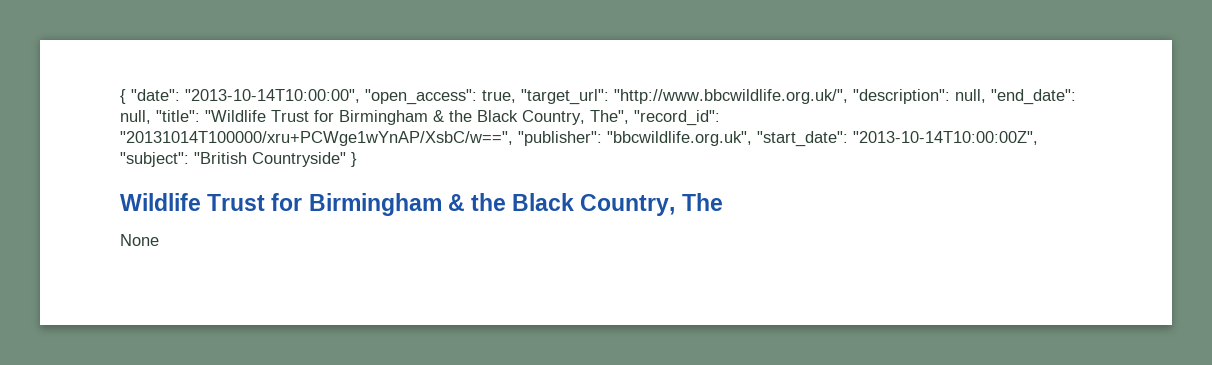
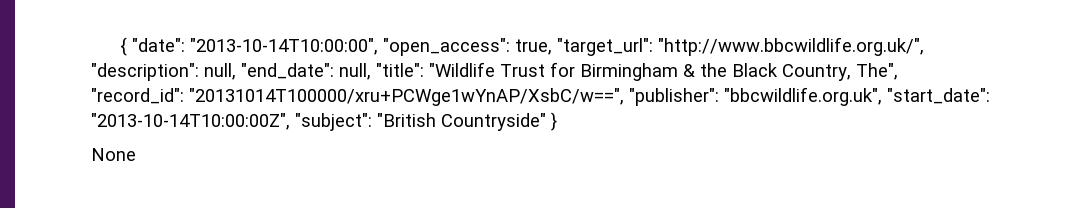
[120,193,723,216] // Wildlife Trust for Birmingham & the Black Country, The -> (557, 121) none

